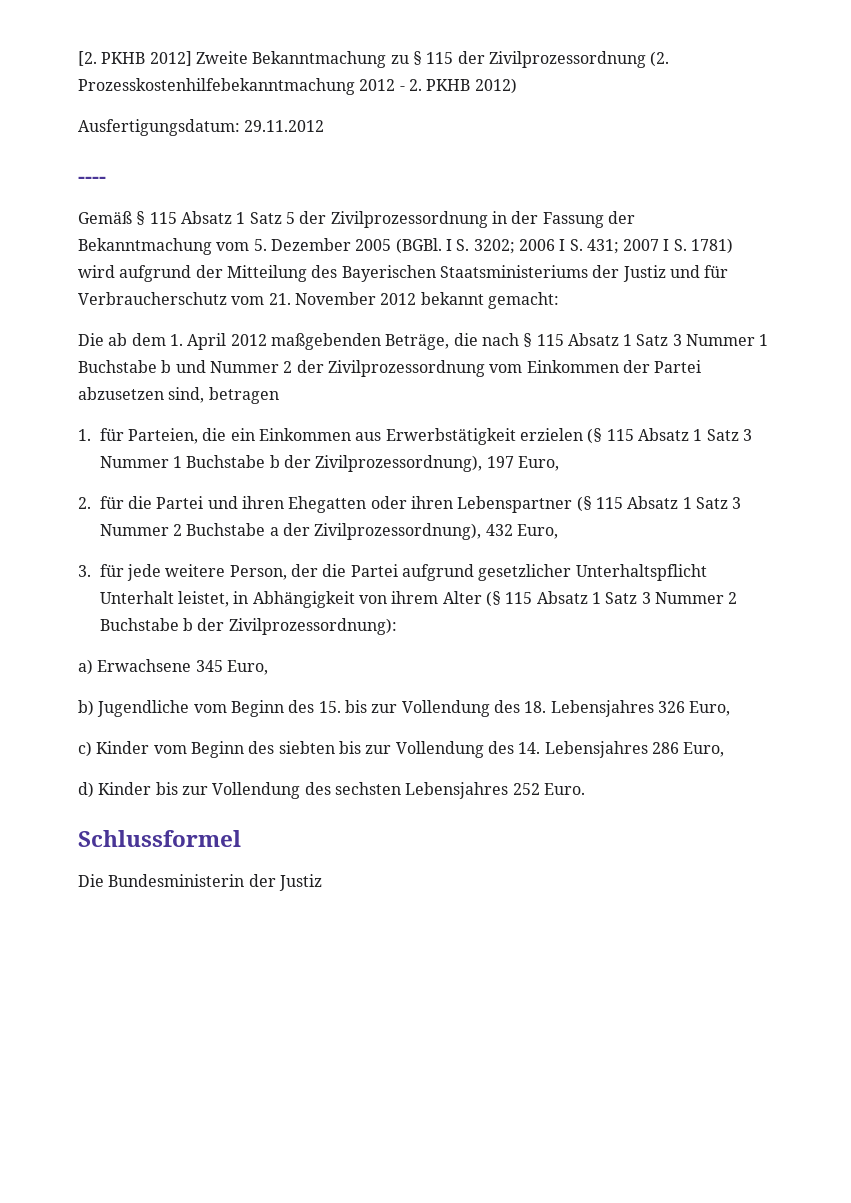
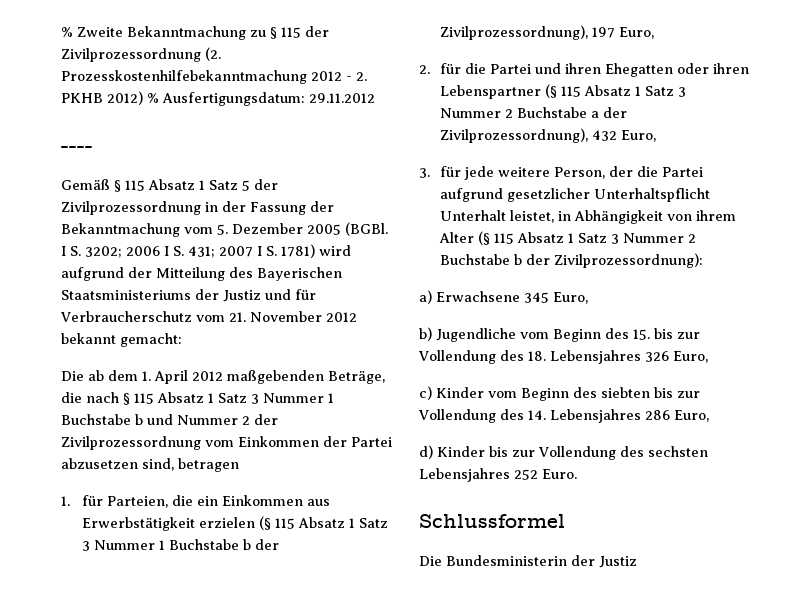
[78,51,192,66] [2. PKHB 2012] -> [61,27,73,37] %
(517, 86) // -> [147,93,159,103] %

